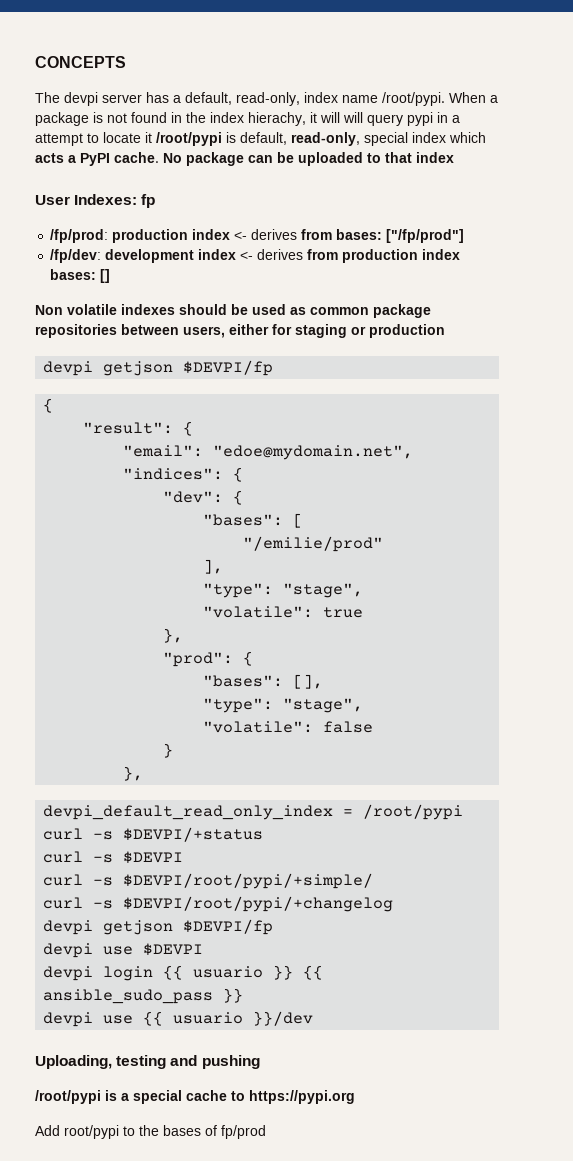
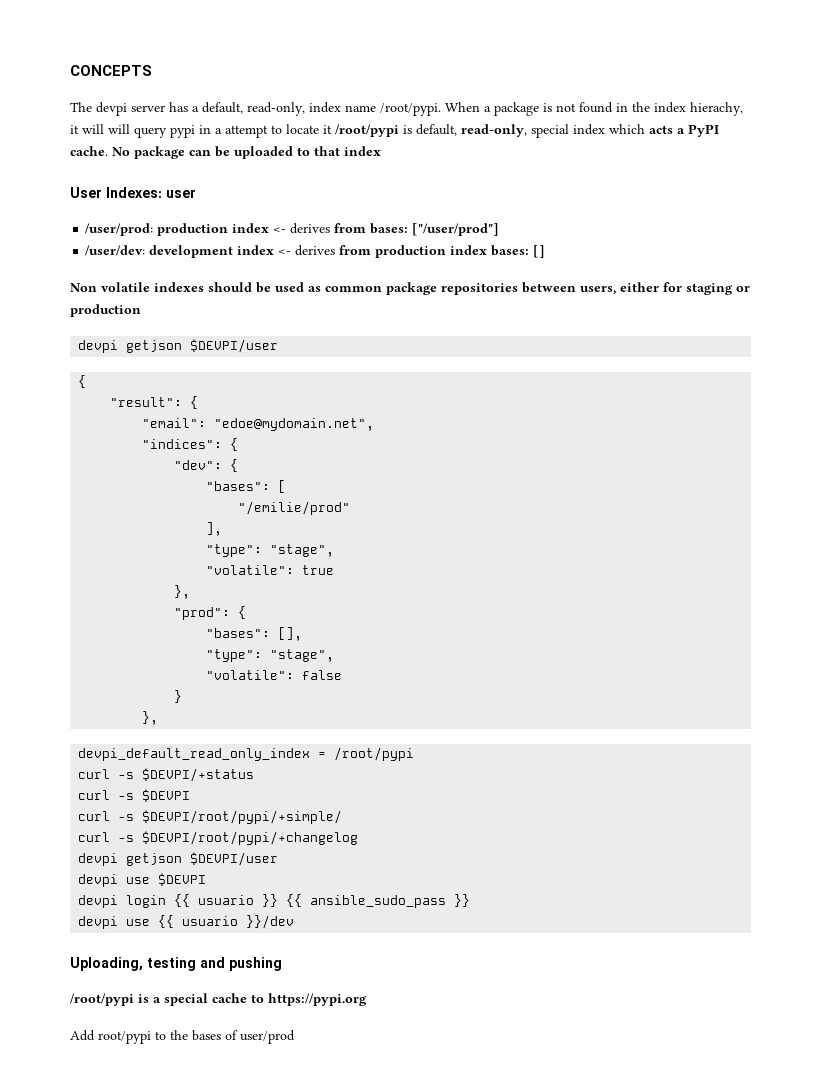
[141,194,156,208] [50,229,109,243] fp // /fp/prod: -> [166,189,196,198] [85,223,154,236] user // /user/prod:
[386,229,465,243] [50,249,102,263] ["/fp/prod"] // /fp/dev: -> [412,223,500,236] [85,245,146,256] ["/user/prod"] // /user/dev:
[183,360,274,376] $DEVPI/fp -> [190,339,279,353] $DEVPI/user
[183,919,274,935] $DEVPI/fp -> [190,852,279,866] $DEVPI/user
[221,1125,266,1139] fp/prod -> [240,1030,295,1044] user/prod

